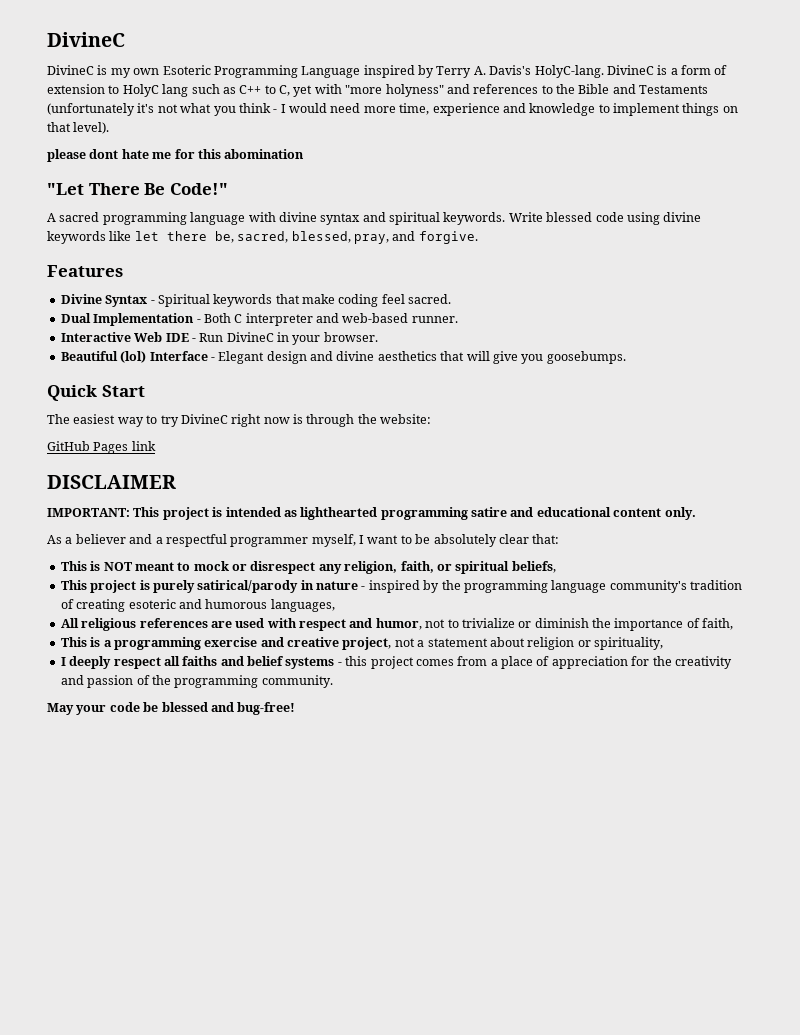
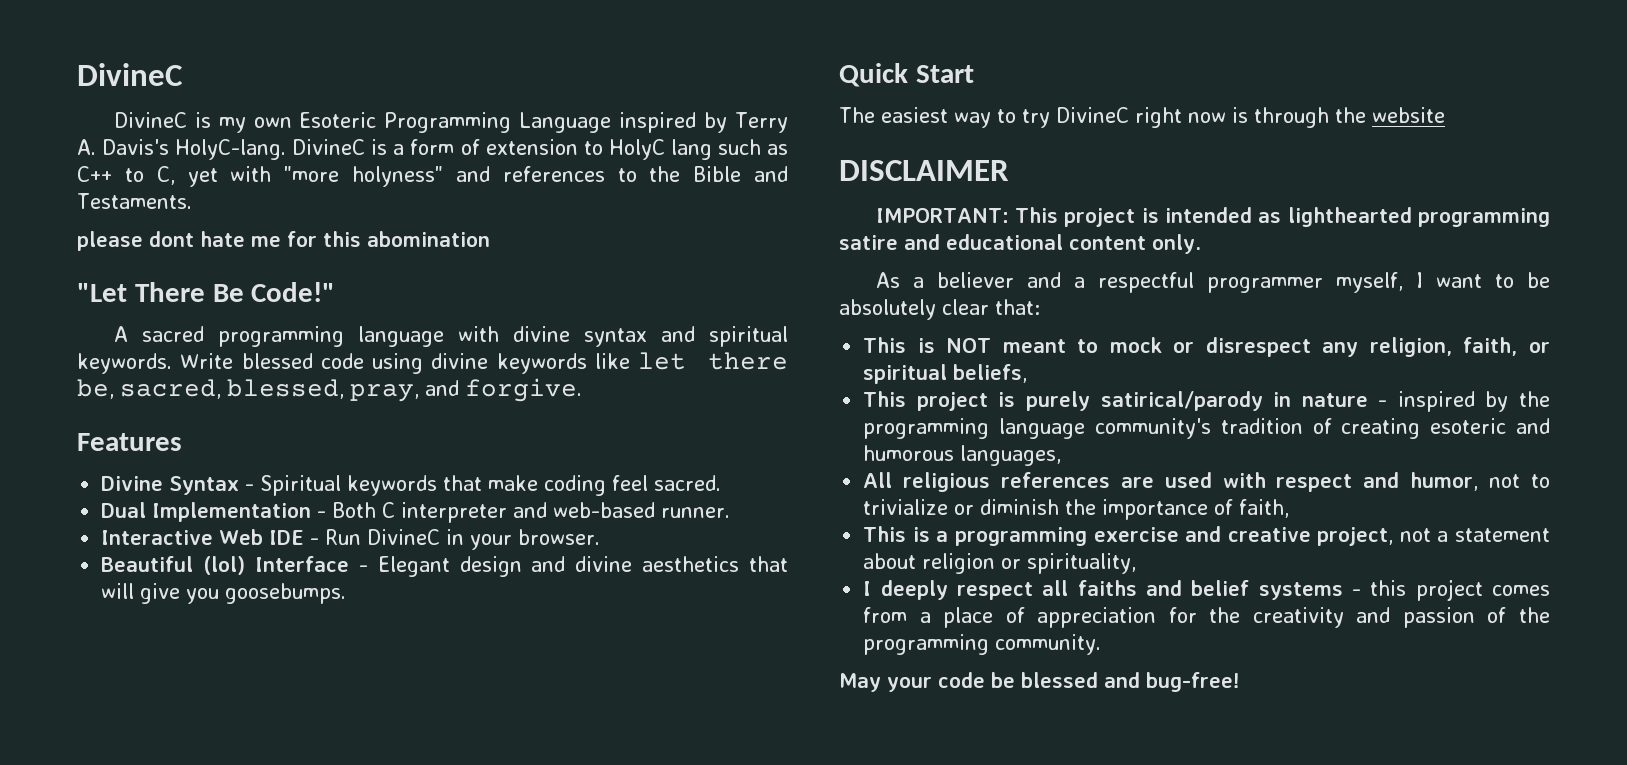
[639,85,709,94] [47,103,738,116] [47,122,110,134] Testaments (unfortunately it's not what you think - I would need more time, experience and knowledge to implement things on that level). -> [77,193,192,209] Testaments.
[380,414,432,424] [47,441,156,454] website: // GitHub Pages link -> [1372,107,1445,123] website

